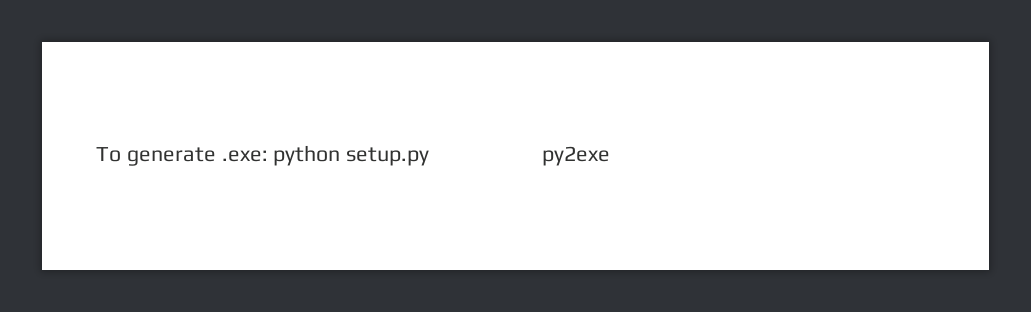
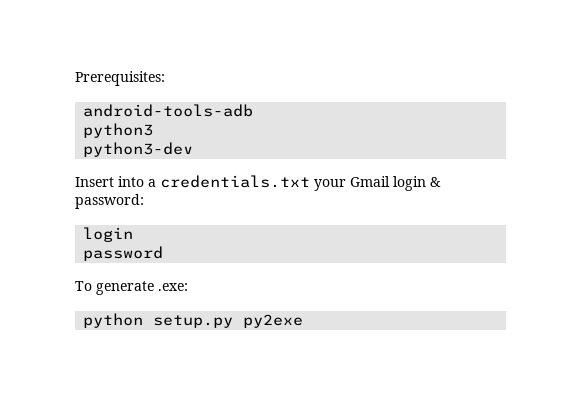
(96, 154) none -> [75,71,165,86] [83,104,254,117] [83,123,154,138] [83,142,194,157] [75,175,441,191] [75,194,144,209] [83,227,134,242] [83,246,164,261] Prerequisites: // android-tools-adb // python3 // python3-dev // Insert into a credentials.txt your Gmail login & password: // login // password //
(268, 156) none -> (188, 287) //

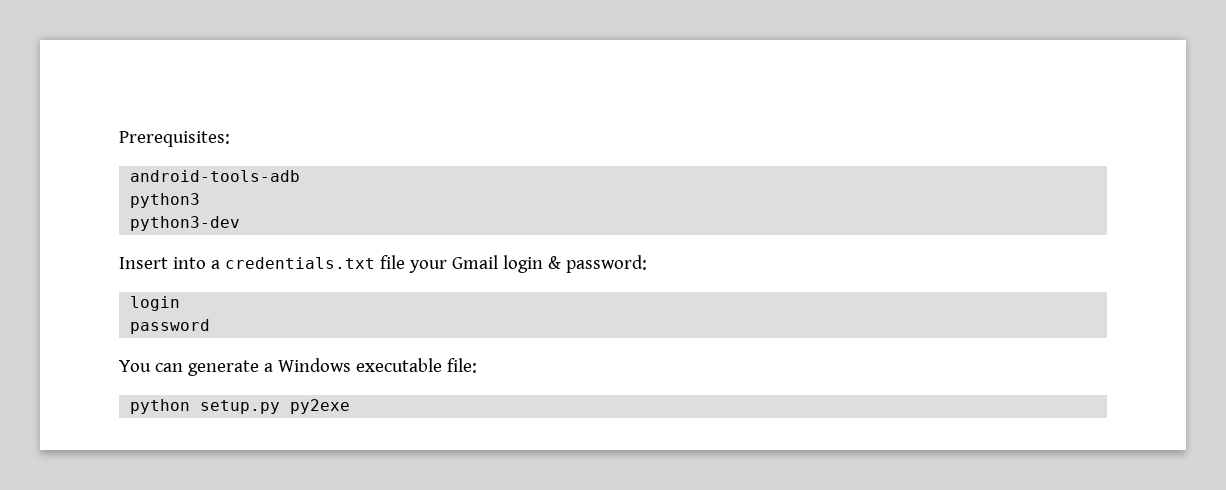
(310, 181) none -> [379,255,405,269] file
[75,281,188,295] To generate .exe: -> [119,358,477,376] You can generate a Windows executable file:

